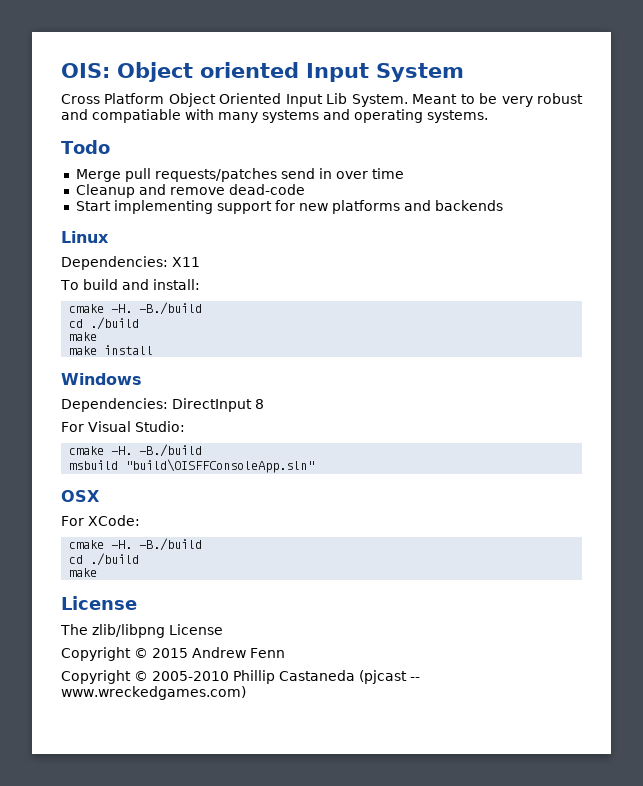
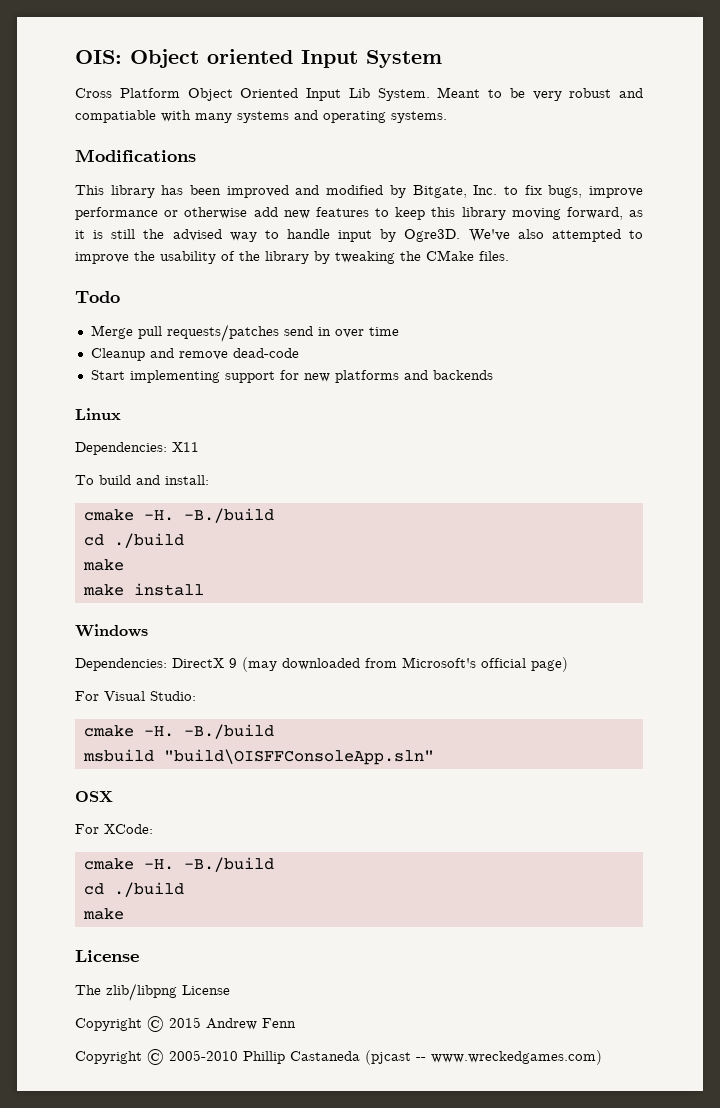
(488, 116) none -> [75,149,196,162] [75,185,643,198] [75,207,644,220] [75,229,643,242] [75,250,509,264] // Modifications // This library has been improved and modified by Bitgate, Inc. to fix bugs, improve performance or otherwise add new features to keep this library moving forward, as it is still the advised way to handle input by Ogre3D. We've also attempted to improve the usability of the library by tweaking the CMake files.
[172,398,264,412] DirectInput 8 -> [172,657,568,672] DirectX 9 (may downloaded from Microsoft's official page)

